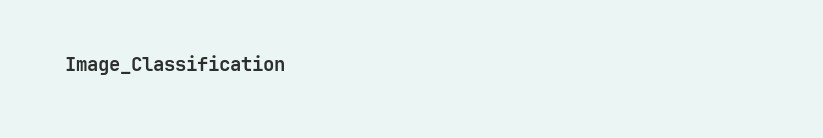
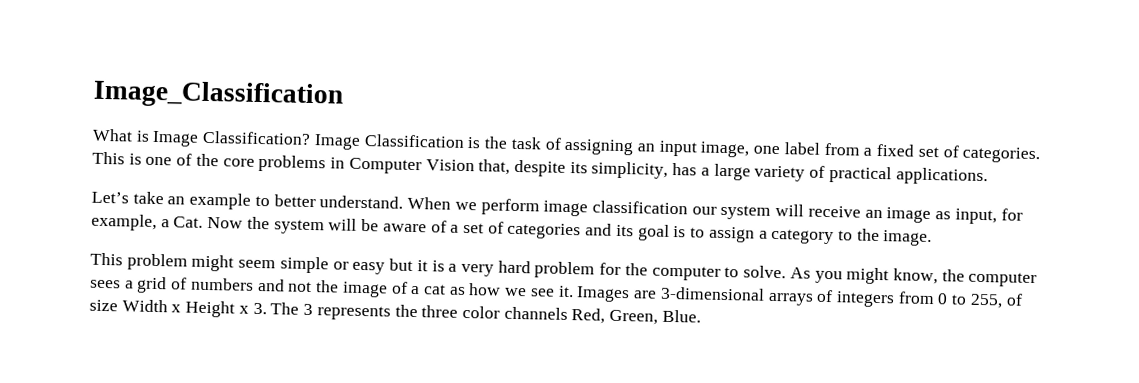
(285, 65) none -> [92,128,1041,164] [92,151,988,186] [91,191,1023,225] [91,213,933,247] [90,252,1038,288] [90,276,1023,309] [89,299,701,325] // What is Image Classification? Image Classification is the task of assigning an input image, one label from a fixed set of categories. This is one of the core problems in Computer Vision that, despite its simplicity, has a large variety of practical applications. // Let’s take an example to better understand. When we perform image classification our system will receive an image as input, for example, a Cat. Now the system will be aware of a set of categories and its goal is to assign a category to the image. // This problem might seem simple or easy but it is a very hard problem for the computer to solve. As you might know, the computer sees a grid of numbers and not the image of a cat as how we see it. Images are 3-dimensional arrays of integers from 0 to 255, of size Width x Height x 3. The 3 represents the three color channels Red, Green, Blue.

